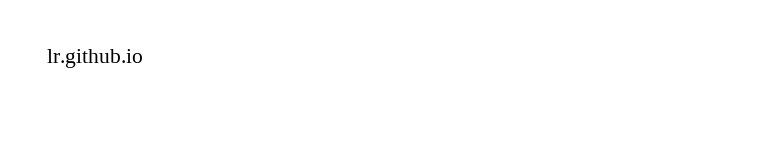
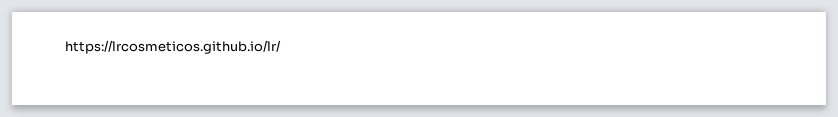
[47,49,143,68] lr.github.io -> [65,40,281,54] https://lrcosmeticos.github.io/lr/

